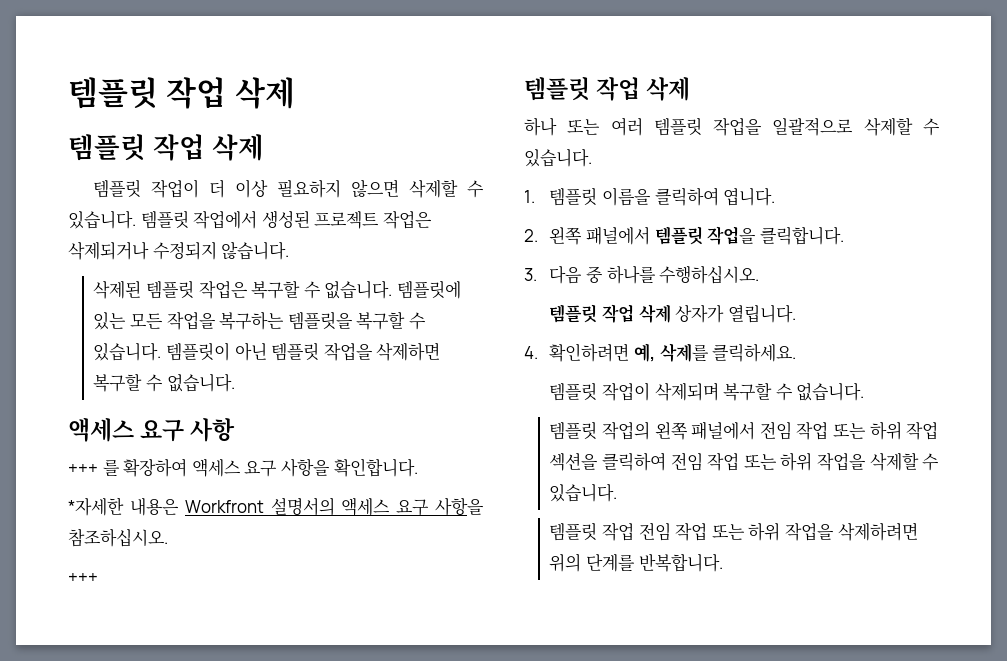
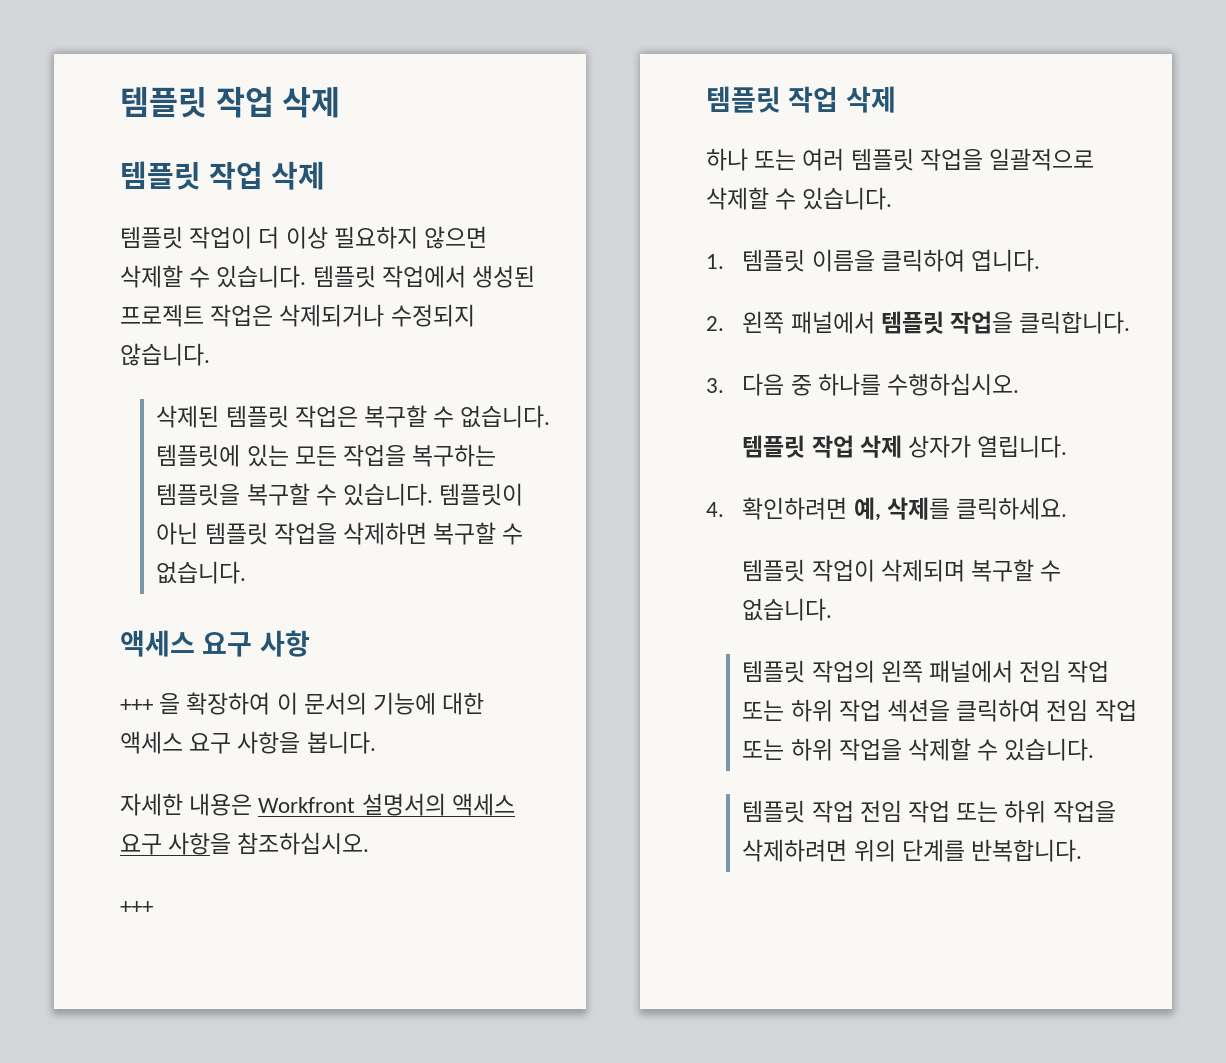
[102,458,418,477] [68,497,124,516] 를 확장하여 액세스 요구 사항을 확인합니다. // *자세한 -> [159,692,485,715] [120,731,376,754] [120,793,183,816] 을 확장하여 이 문서의 기능에 대한 액세스 요구 사항을 봅니다. // 자세한

